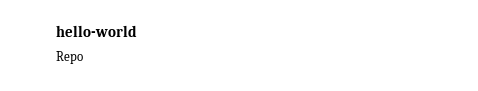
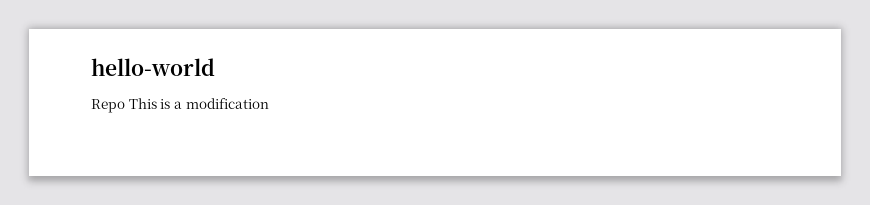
(83, 57) none -> [128,98,269,109] This is a modification

